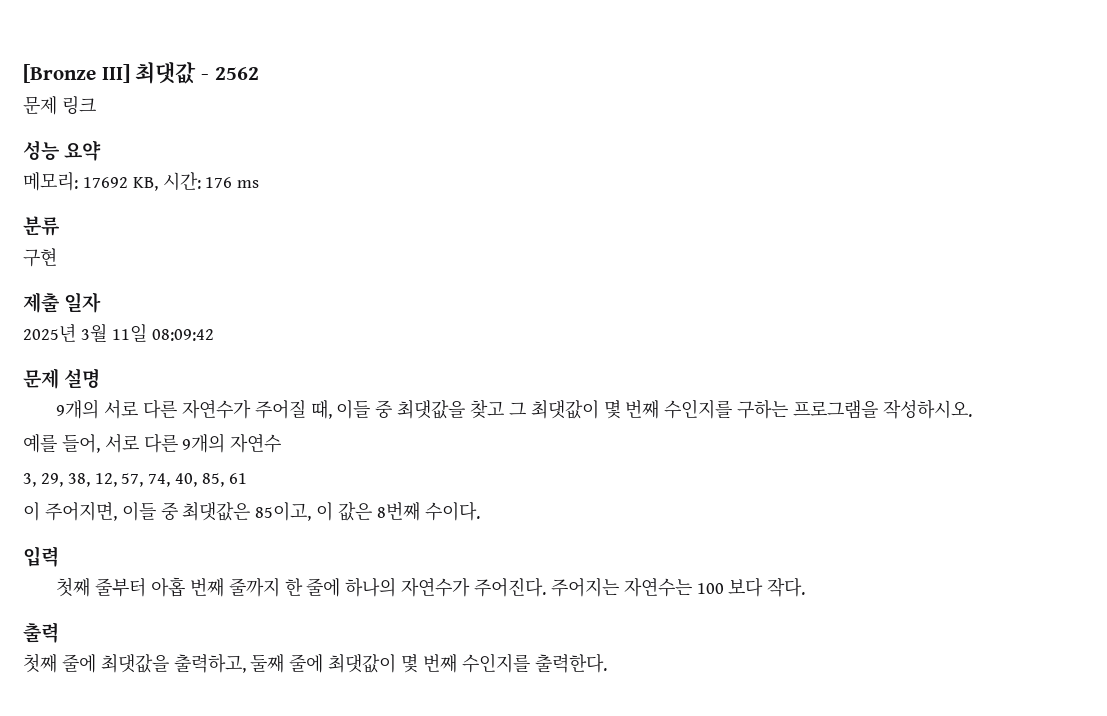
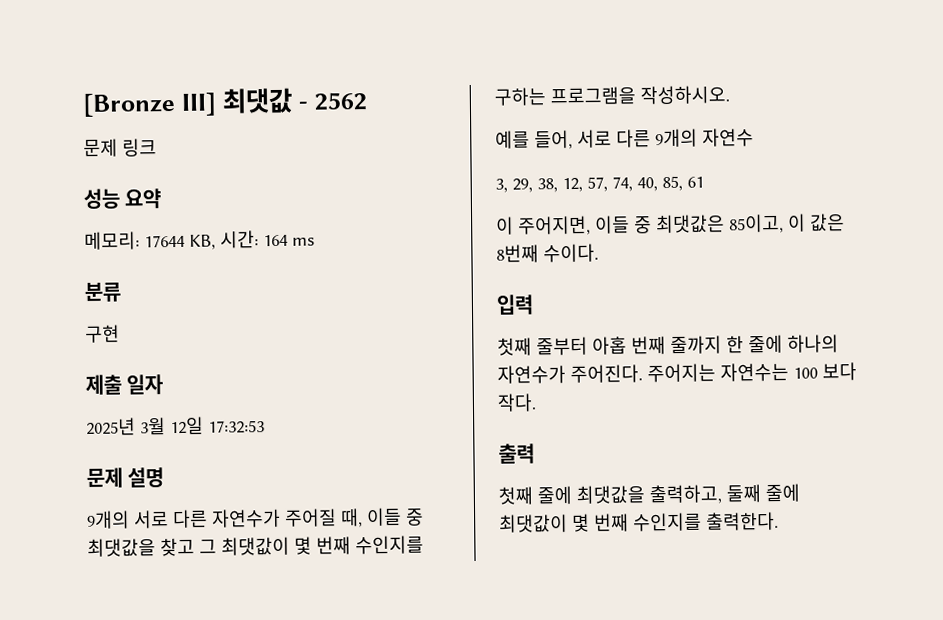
[82,177,128,188] 17692 -> [144,234,185,248] 17644
[205,177,233,188] 176 -> [263,234,288,247] 164
[111,324,214,342] 11일 08:09:42 -> [170,416,265,436] 12일 17:32:53

